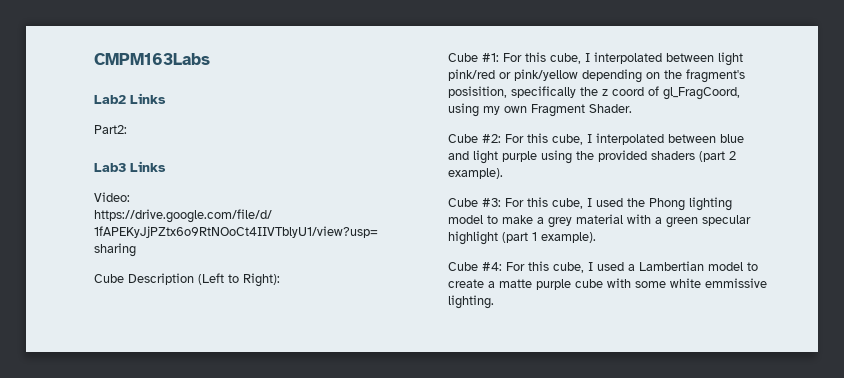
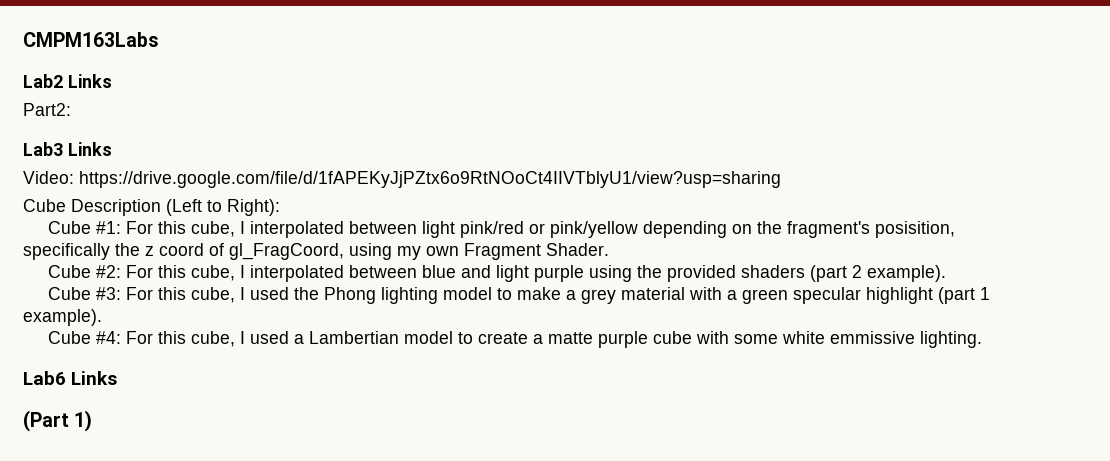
(494, 302) none -> [23,371,118,385] [23,410,93,432] // Lab6 Links // (Part 1)

